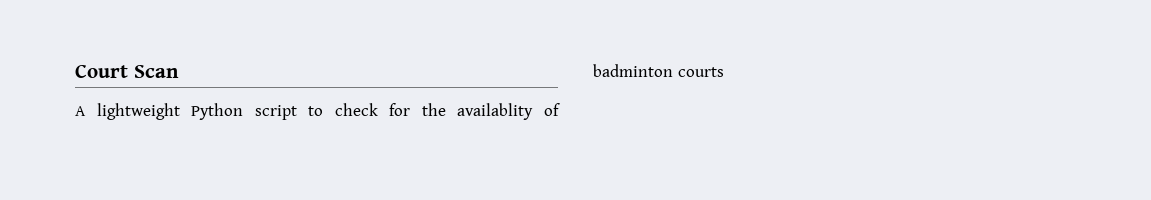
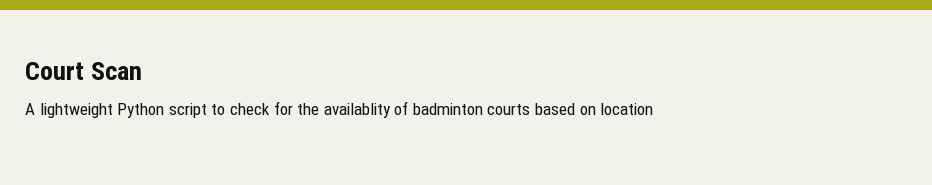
(724, 72) none -> [535,103,654,115] based on location

